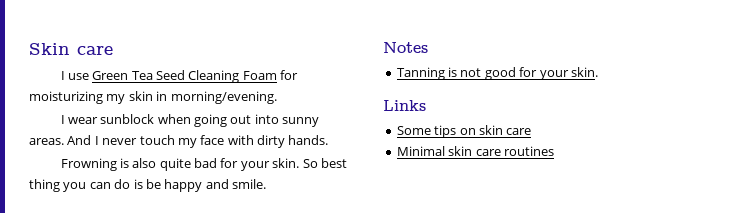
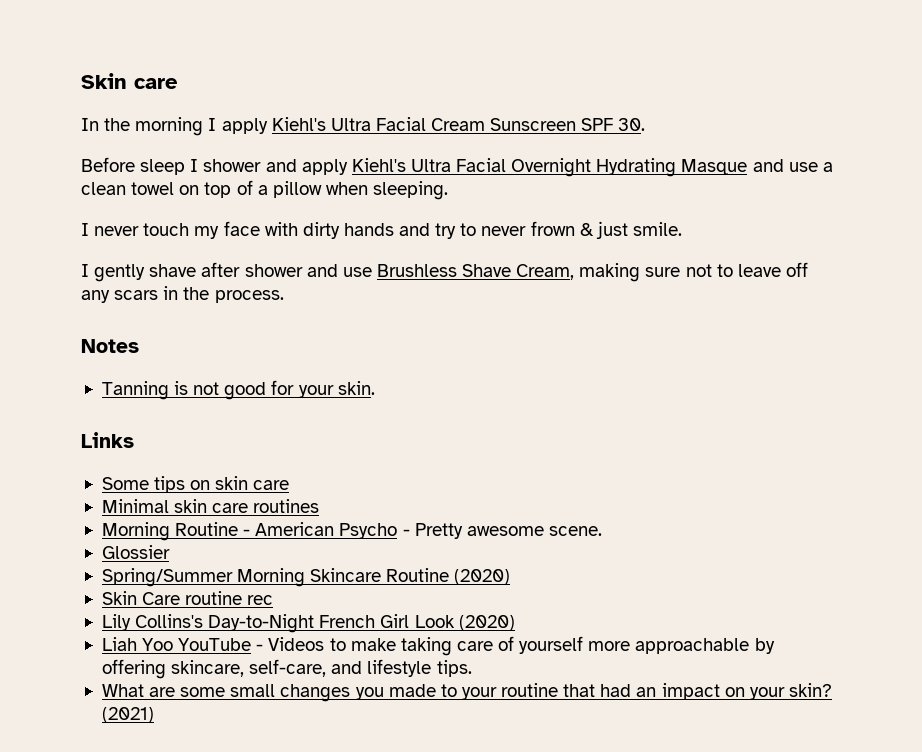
[60,70,299,83] [29,91,277,104] [60,114,320,127] [29,135,92,145] I use Green Tea Seed Cleaning Foam for moisturizing my skin in morning/evening. // I wear sunblock when going out into sunny areas. And -> [81,117,646,136] [81,157,833,177] [81,180,449,200] In the morning I apply Kiehl's Ultra Facial Cream Sunscreen SPF 30. // Before sleep I shower and apply Kiehl's Ultra Facial Overnight Hydrating Masque and use a clean towel on top of a pillow when sleeping. //
[288,135,329,145] [60,158,347,171] [29,179,266,192] hands. // Frowning is also quite bad for your skin. So best thing you can do is be happy and smile. -> [343,221,682,239] [81,262,808,282] [81,286,284,303] hands and try to never frown & just smile. // I gently shave after shower and use Brushless Shave Cream, making sure not to leave off any scars in the process.
(554, 151) none -> [101,522,602,541] [101,545,170,559] [101,568,511,587] [101,591,274,605] [101,614,515,633] [101,636,775,656] [101,659,472,679] [101,683,832,702] [101,707,154,723] // Morning Routine - American Psycho - Pretty awesome scene. // Glossier // Spring/Summer Morning Skincare Routine (2020) // Skin Care routine rec // Lily Collins's Day-to-Night French Girl Look (2020) // Liah Yoo YouTube - Videos to make taking care of yourself more approachable by offering skincare, self-care, and lifestyle tips. // What are some small changes you made to your routine that had an impact on your skin? (2021)

